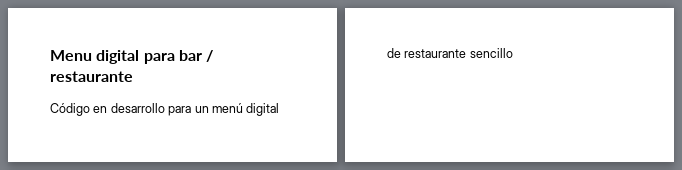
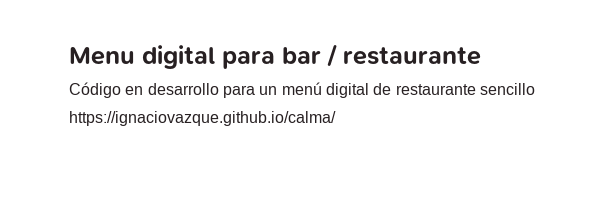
(513, 53) none -> [69,111,336,126] // https://ignaciovazque.github.io/calma/

